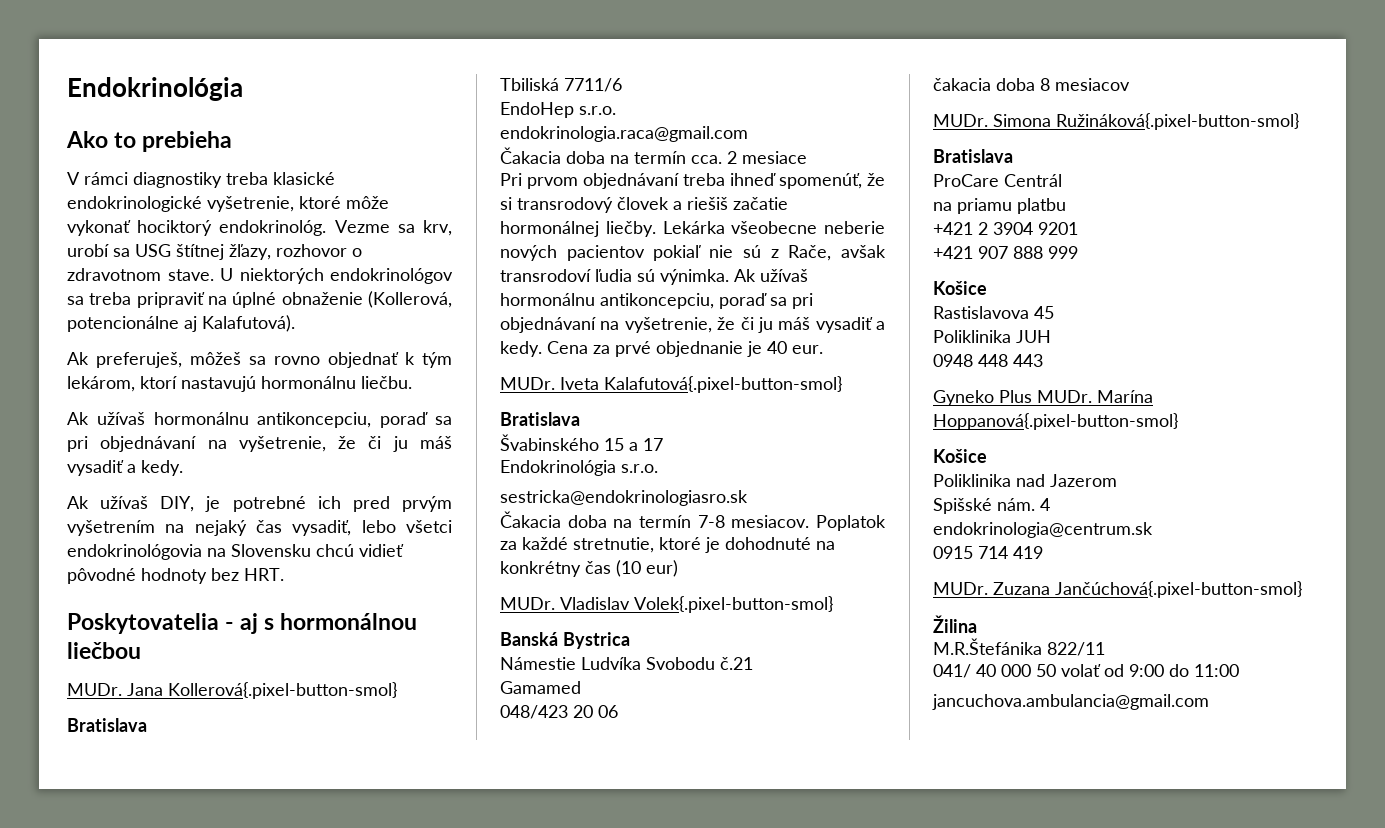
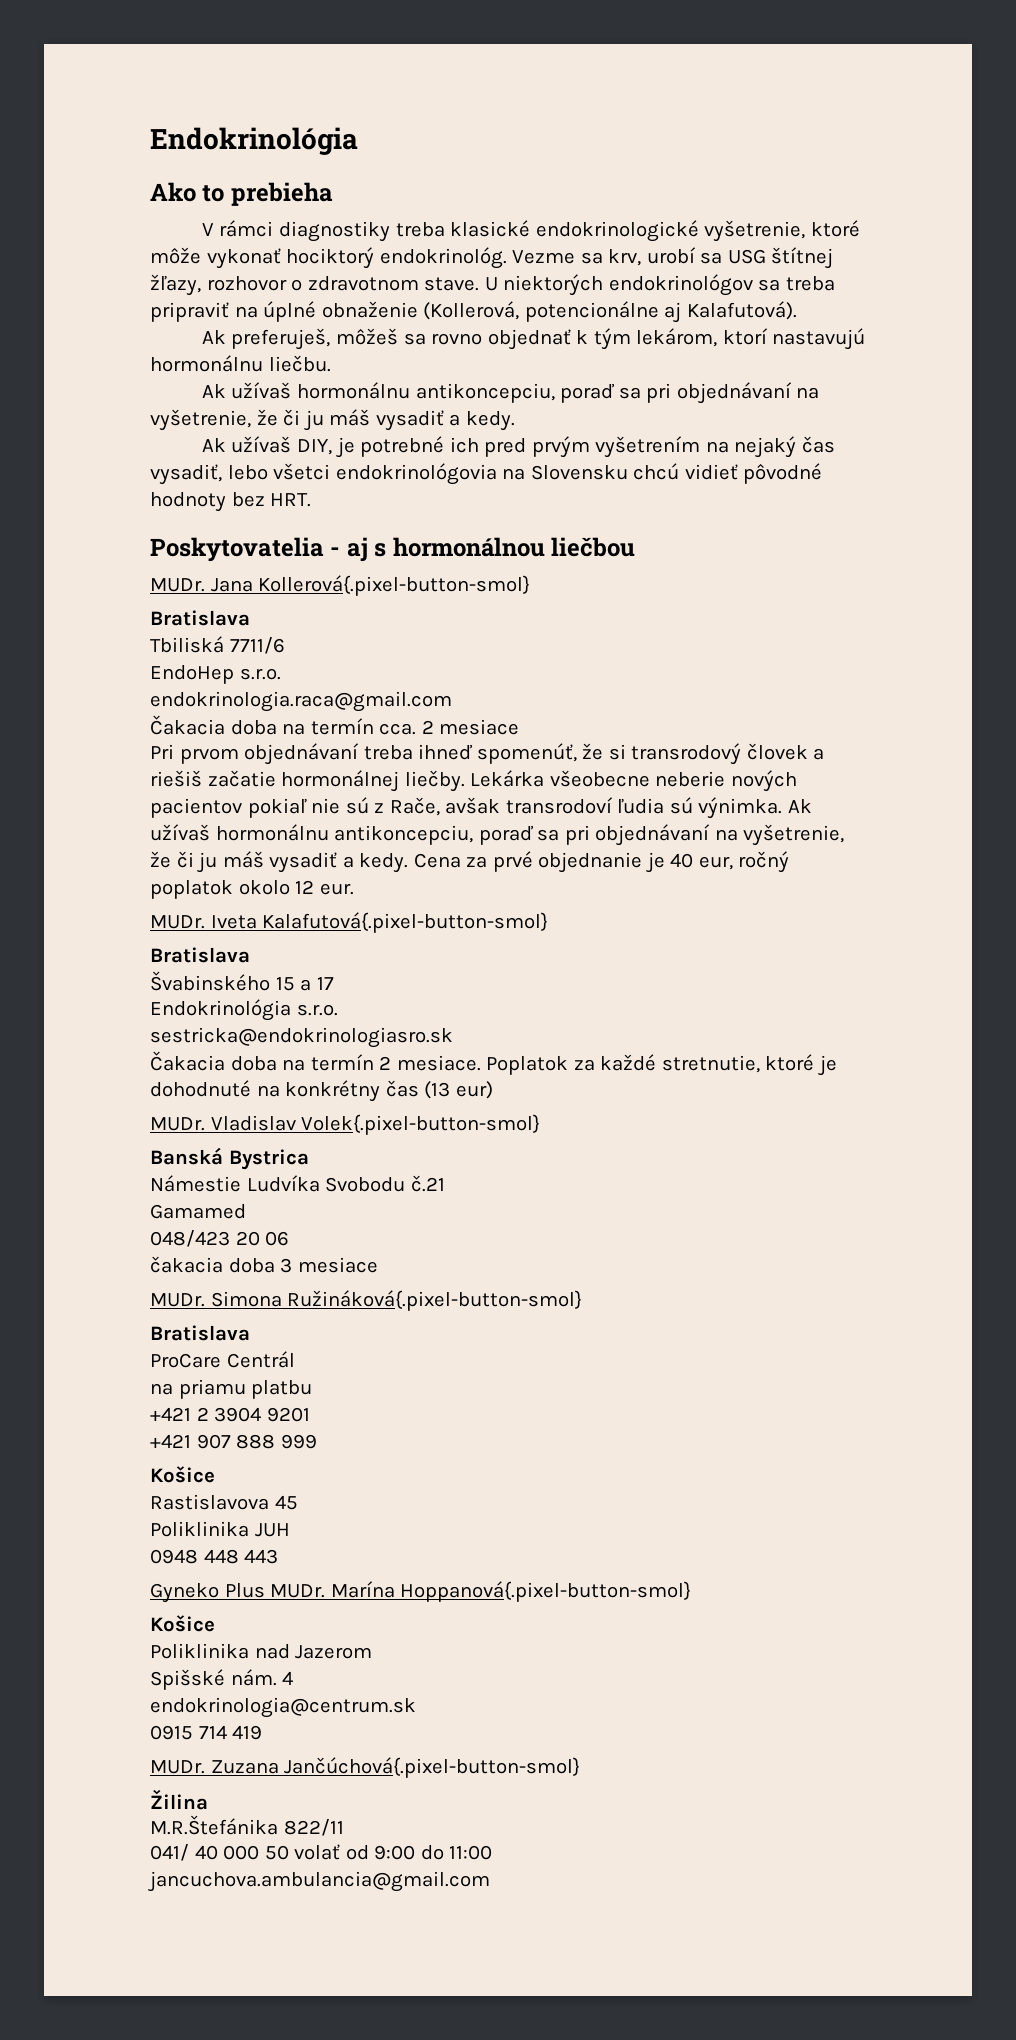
(787, 347) none -> [698,851,790,873] [150,880,315,899] eur, ročný poplatok okolo 12
[697,515,810,528] 7-8 mesiacov. -> [379,1055,481,1071] 2 mesiace.
[616,560,641,577] (10 -> [424,1081,451,1099] (13
[1040,78,1130,91] 8 mesiacov -> [280,1257,378,1273] 3 mesiace

